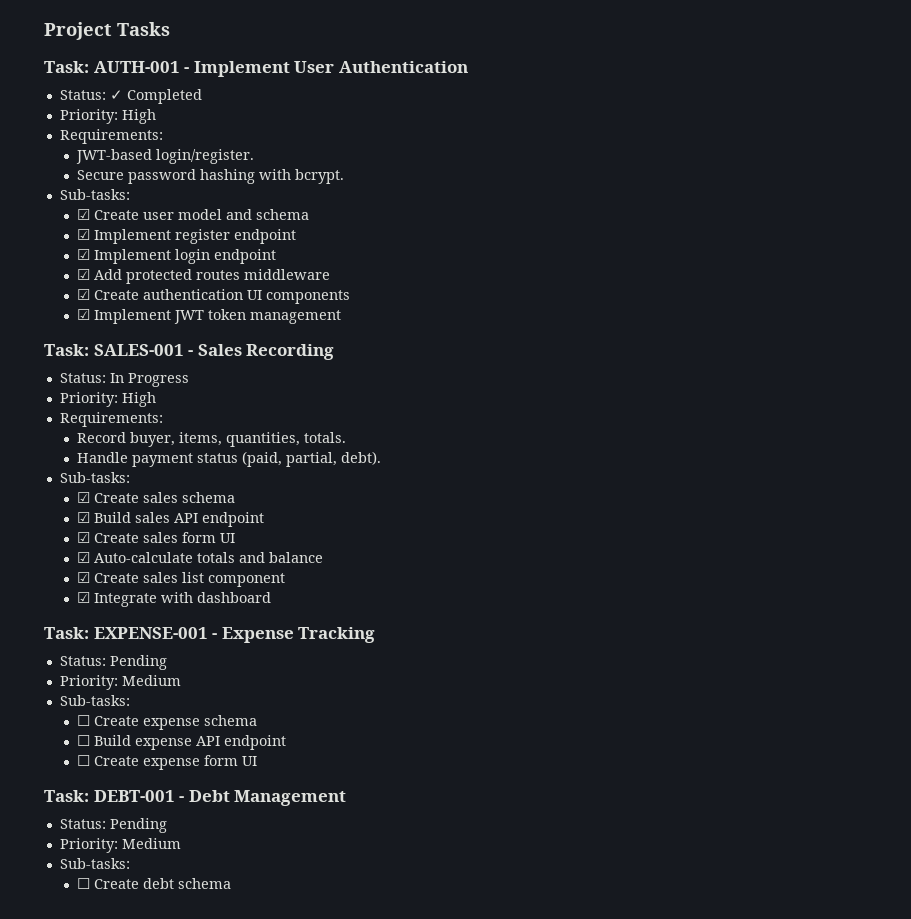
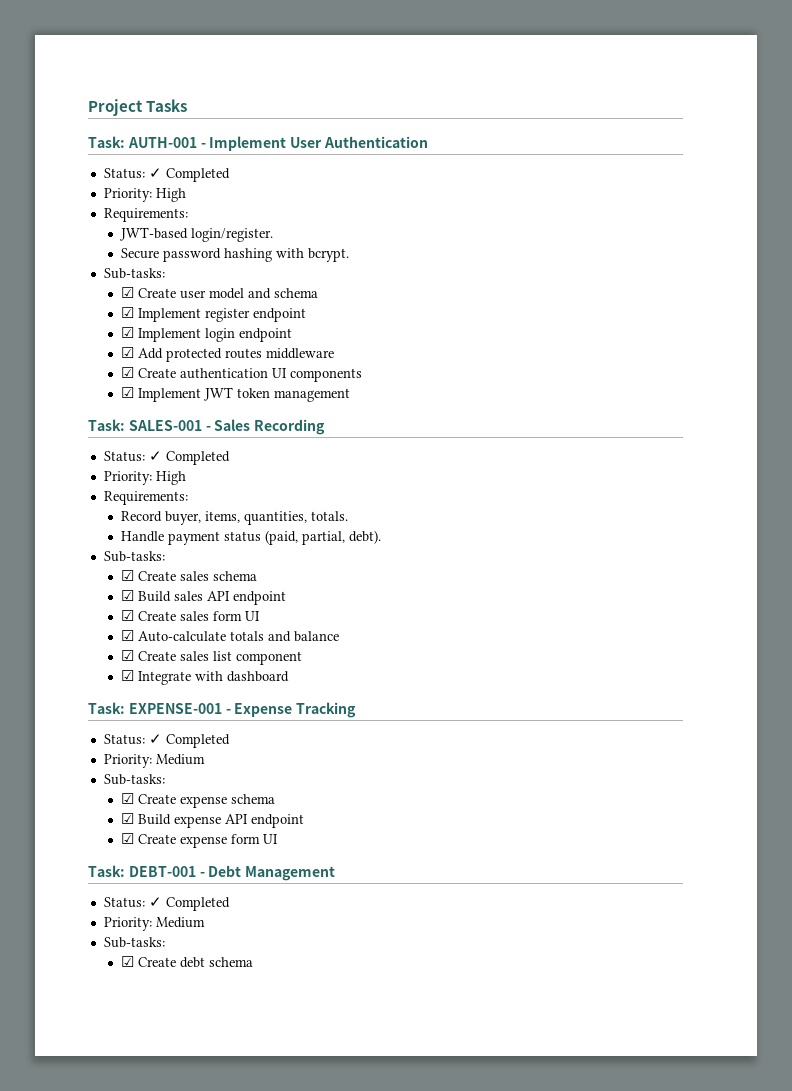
[109,373,189,387] In Progress -> [148,451,230,465] ✓ Completed
[109,655,167,670] [59,675,181,690] [59,695,130,706] [77,715,91,726] Pending // Priority: Medium // Sub-tasks: // ☐ -> [148,734,230,748] [103,754,205,768] [103,774,165,785] [121,793,135,804] ✓ Completed // Priority: Medium // Sub-tasks: // ☑
[77,735,91,746] ☐ -> [121,813,135,824] ☑
[77,755,91,766] ☐ -> [121,833,135,844] ☑
[109,818,167,833] [59,838,181,853] [59,858,130,869] [77,878,91,889] Pending // Priority: Medium // Sub-tasks: // ☐ -> [148,897,230,911] [103,917,205,931] [103,937,165,948] [121,956,135,967] ✓ Completed // Priority: Medium // Sub-tasks: // ☑

